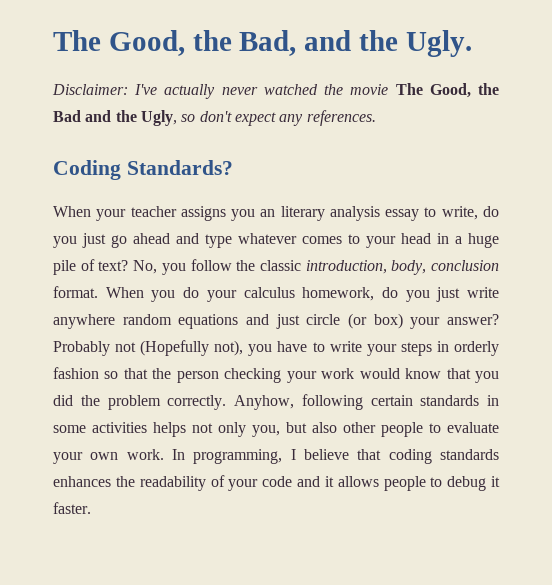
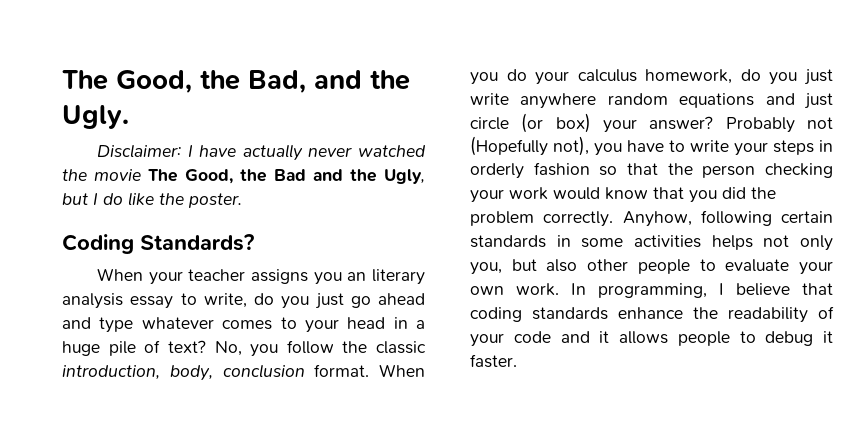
[134,84,158,95] I've -> [187,145,237,157] I have
[181,110,376,126] so don't expect any references. -> [62,192,242,208] but I do like the poster.
[53,476,111,487] enhances -> [618,307,683,319] enhance

